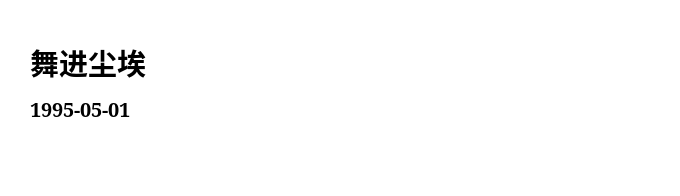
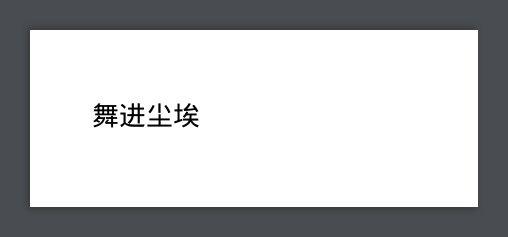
[30,103,130,117] // 1995-05-01 -> (200, 115) none

